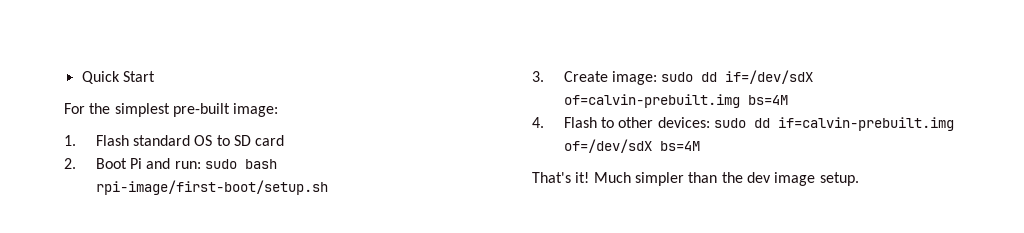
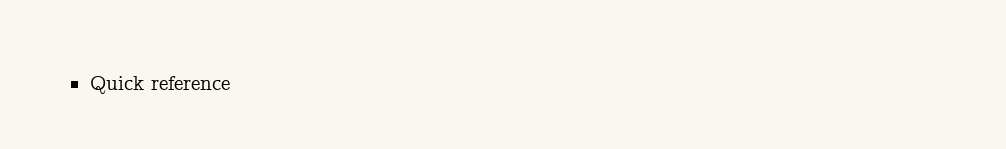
[122,71,155,82] [64,103,279,117] [64,135,285,146] [64,158,277,169] [95,180,328,195] [532,70,814,85] [563,94,788,108] [532,117,954,131] [563,139,700,153] [532,172,859,186] Start // For the simplest pre-built image: // 1. Flash standard OS to SD card // 2. Boot Pi and run: sudo bash rpi-image/first-boot/setup.sh // 3. Create image: sudo dd if=/dev/sdX of=calvin-prebuilt.img bs=4M // 4. Flash to other devices: sudo dd if=calvin-prebuilt.img of=/dev/sdX bs=4M // That's it! Much simpler than the dev image setup. -> [150,76,230,90] reference

